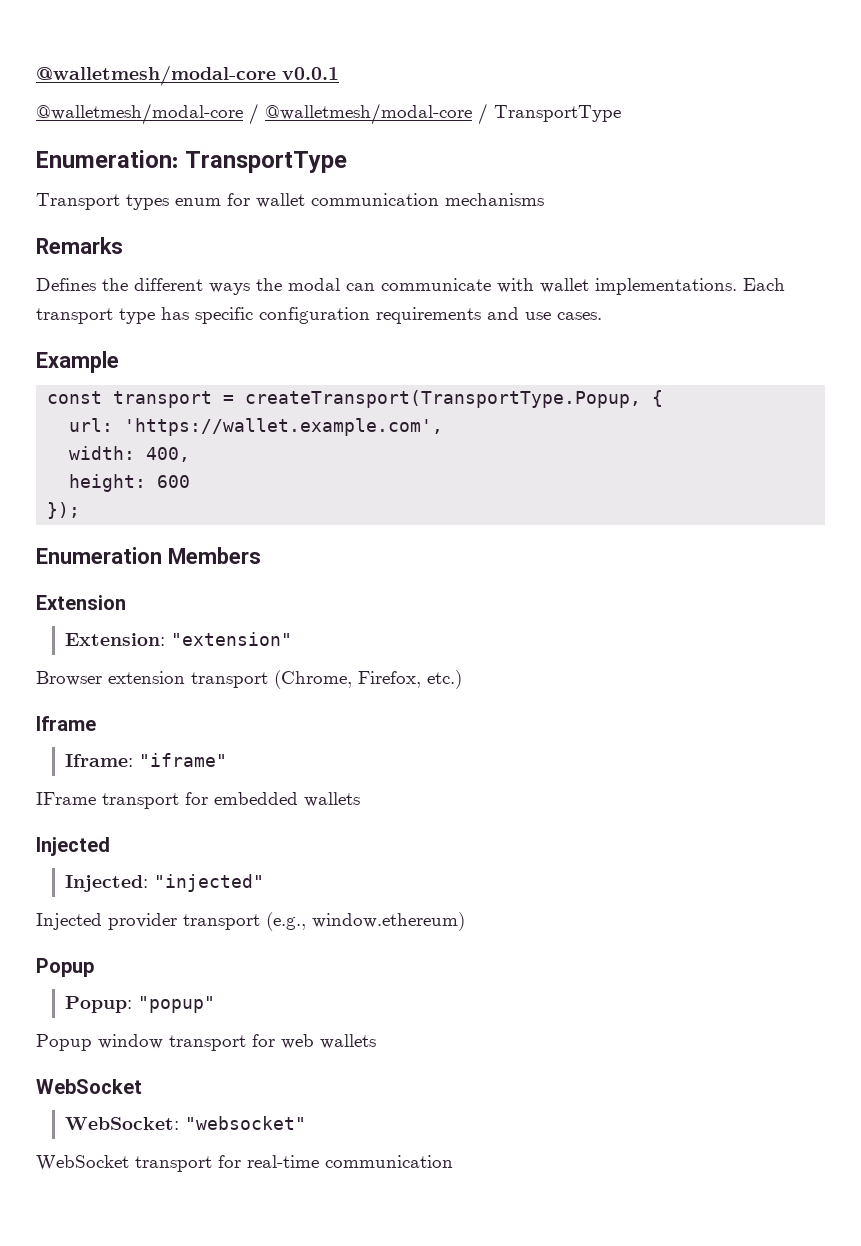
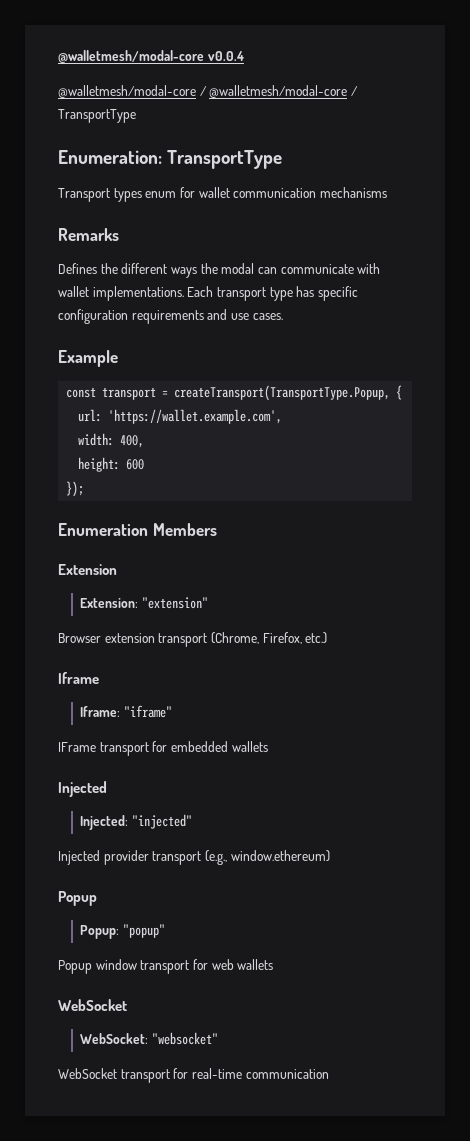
[36,65,339,86] @walletmesh/modal-core v0.0.1 -> [58,50,244,63] @walletmesh/modal-core v0.0.4

